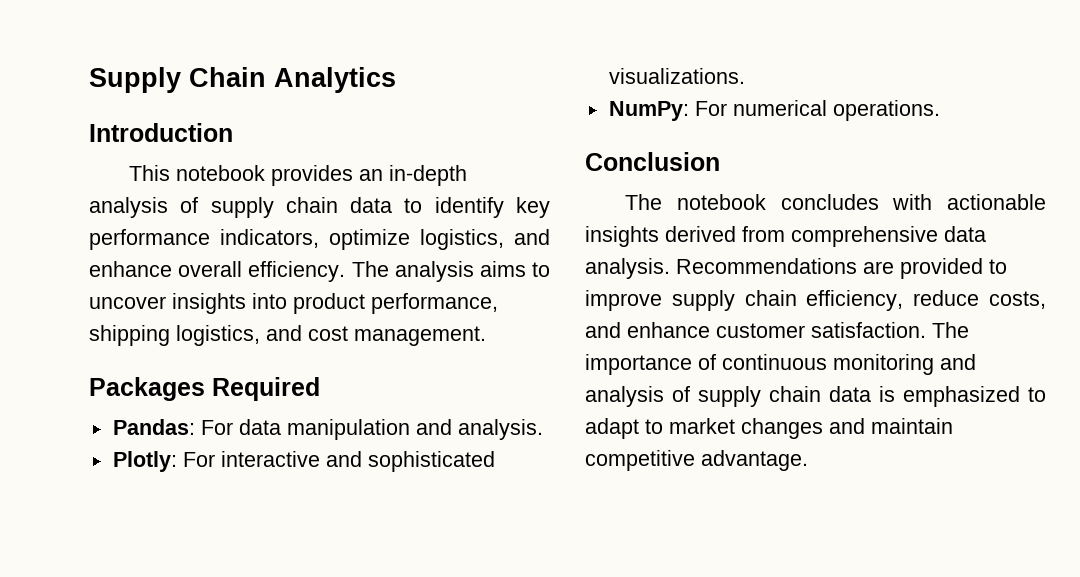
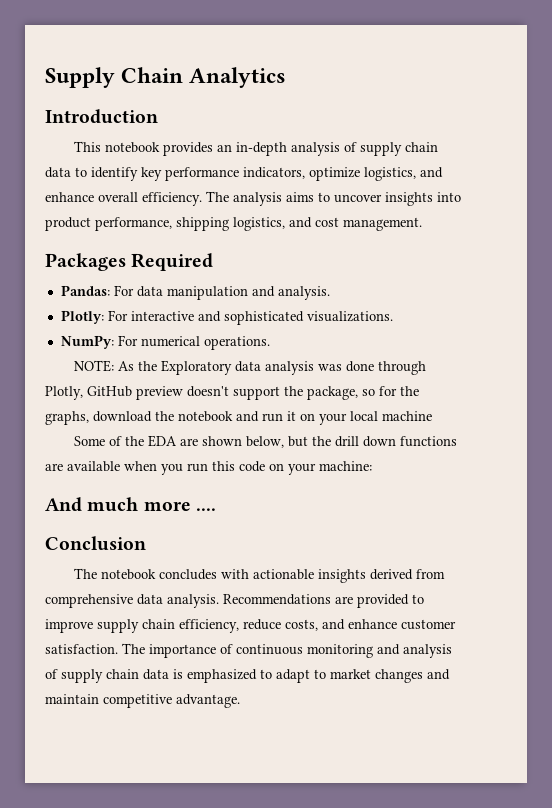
(940, 110) none -> [73,360,426,375] [45,386,419,400] [45,411,432,425] [73,435,457,448] [45,461,372,475] [45,497,216,512] // NOTE: As the Exploratory data analysis was done through Plotly, GitHub preview doesn't support the package, so for the graphs, download the notebook and run it on your local machine // Some of the EDA are shown below, but the drill down functions are available when you run this code on your machine: // And much more ....

